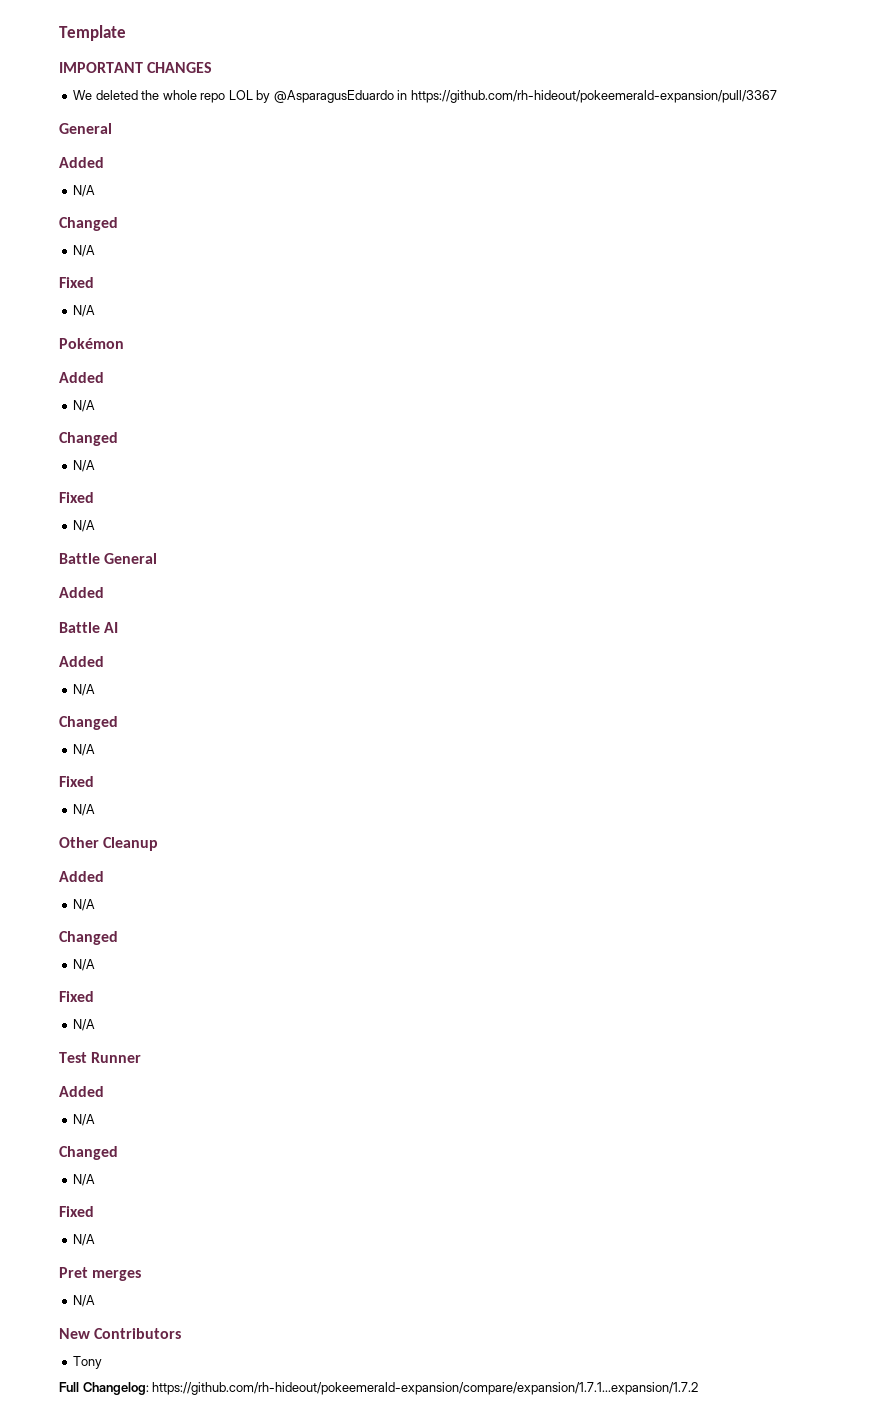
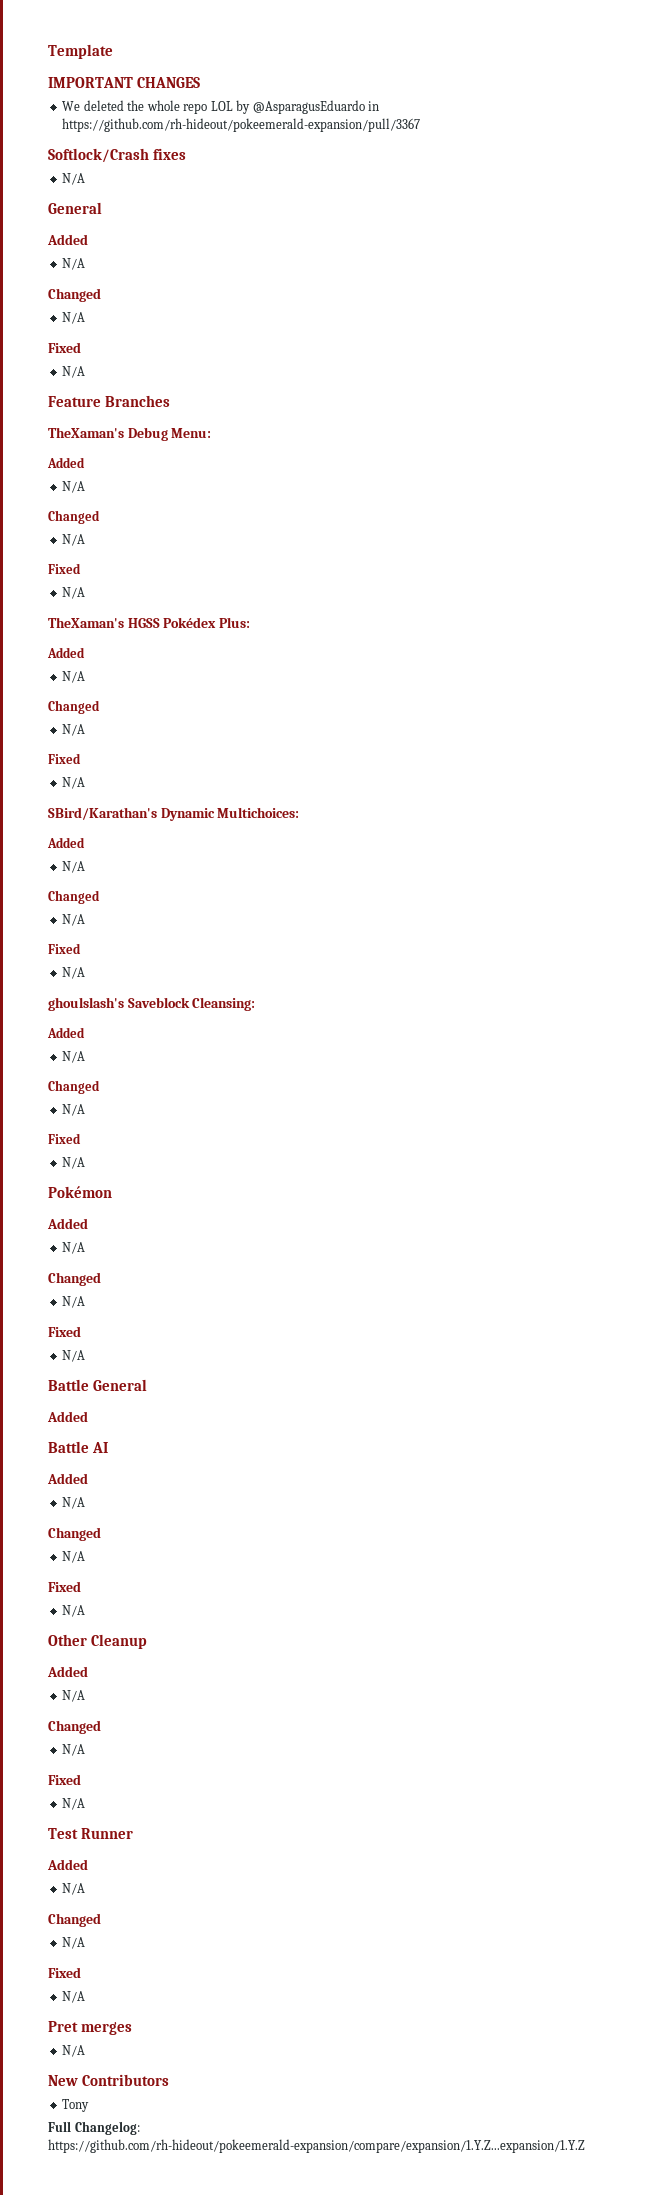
(777, 96) none -> [48,148,186,163] [62,173,86,185] // Softlock/Crash fixes // N/A
(96, 311) none -> [48,395,170,407] [48,427,212,441] [47,457,85,468] [62,481,86,493] [48,510,100,524] [62,534,86,546] [48,563,81,574] [62,587,86,599] [48,617,250,628] [47,647,85,658] [62,671,86,683] [48,700,100,714] [62,724,86,736] [48,753,81,764] [62,777,86,789] [48,807,300,821] [47,837,85,848] [62,861,86,873] [48,890,100,904] [62,914,86,926] [48,943,81,954] [62,967,86,979] [48,997,256,1011] [47,1027,85,1038] [62,1051,86,1063] [48,1080,100,1094] [62,1104,86,1116] [48,1133,81,1144] [62,1157,86,1169] // Feature Branches // TheXaman's Debug Menu: // Added // N/A // Changed // N/A // Fixed // N/A // TheXaman's HGSS Pokédex Plus: // Added // N/A // Changed // N/A // Fixed // N/A // SBird/Karathan's Dynamic Multichoices: // Added // N/A // Changed // N/A // Fixed // N/A // ghoulslash's Saveblock Cleansing: // Added // N/A // Changed // N/A // Fixed // N/A
[152,1382,699,1395] https://github.com/rh-hideout/pokeemerald-expansion/compare/expansion/1.7.1...expansion/1.7.2 -> [48,2139,585,2153] https://github.com/rh-hideout/pokeemerald-expansion/compare/expansion/1.Y.Z...expansion/1.Y.Z

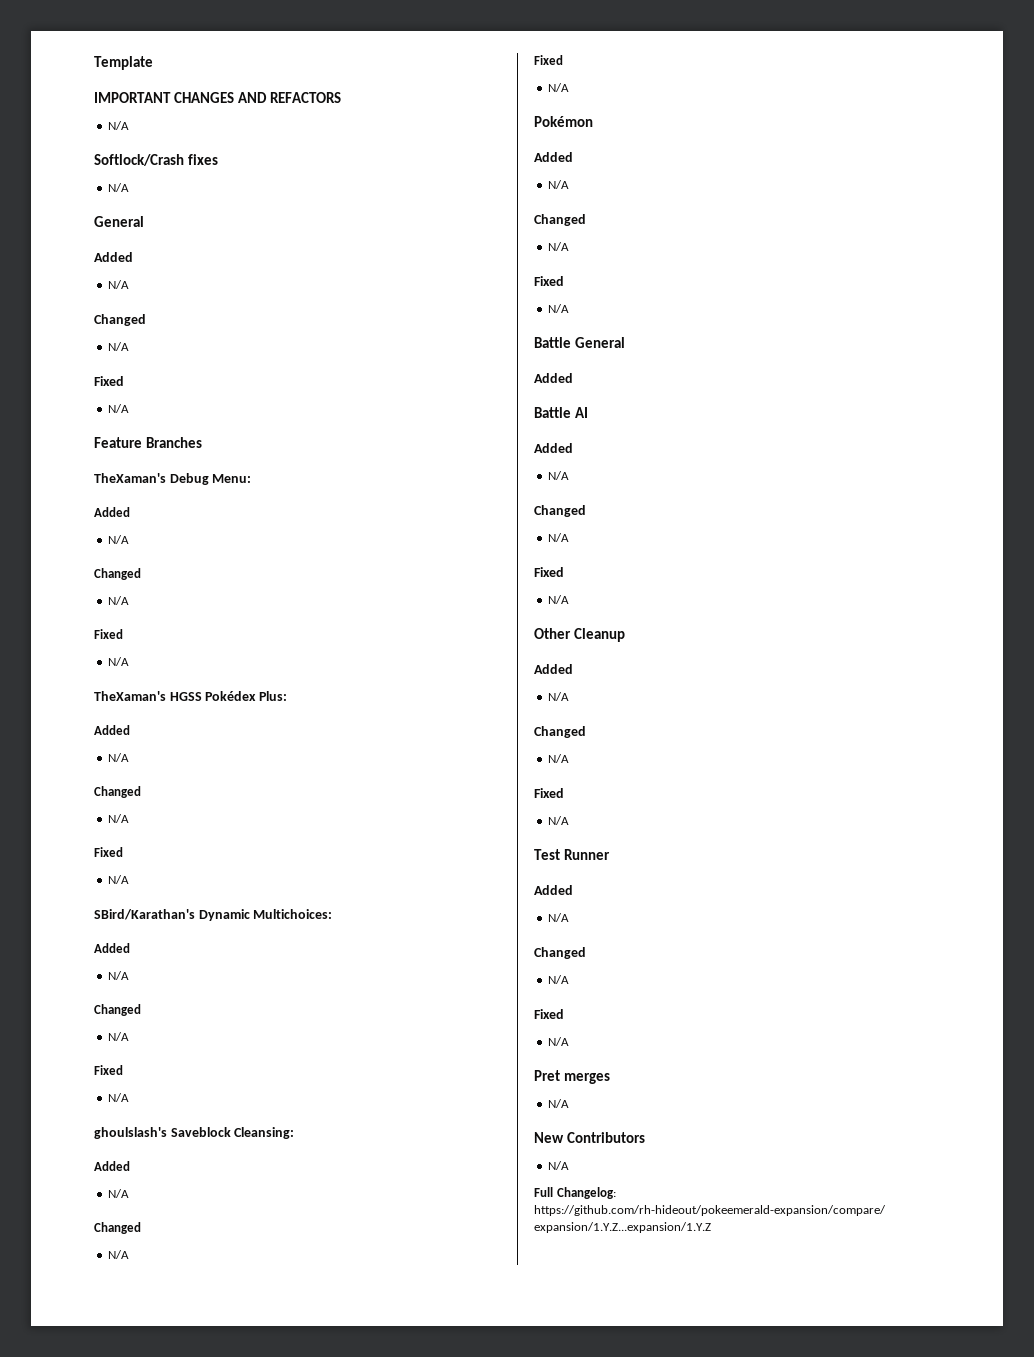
[62,100,380,114] [62,118,421,132] // We deleted the whole repo LOL by @AsparagusEduardo in https://github.com/rh-hideout/pokeemerald-expansion/pull/3367 -> [237,92,341,103] [108,121,130,130] AND REFACTORS // N/A
[62,2099,90,2112] Tony -> [548,1161,570,1170] N/A

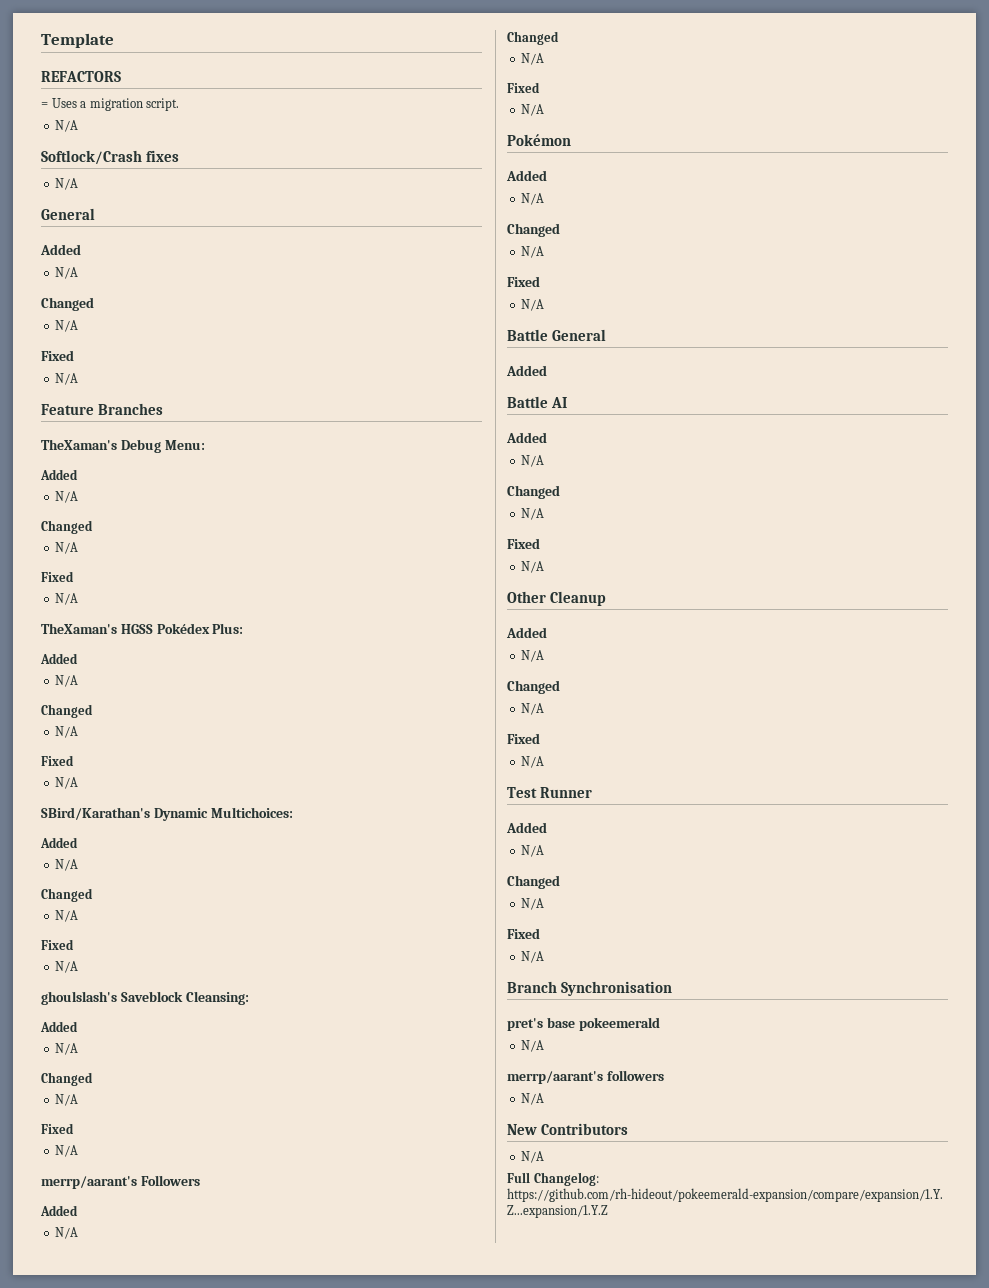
[94,92,341,103] IMPORTANT CHANGES AND REFACTORS -> [41,71,121,82] [41,98,180,111] REFACTORS // = Uses a migration script.
(570, 87) none -> [41,1175,200,1189] [40,1205,78,1216] [55,1227,79,1239] [507,31,559,45] [521,53,545,65] [507,82,540,93] [521,104,545,116] // merrp/aarant's Followers // Added // N/A // Changed // N/A // Fixed // N/A
[534,1070,610,1084] Pret merges -> [507,981,673,996] [507,1017,660,1031] [521,1040,545,1052] [507,1070,664,1084] Branch Synchronisation // pret's base pokeemerald // N/A // merrp/aarant's followers

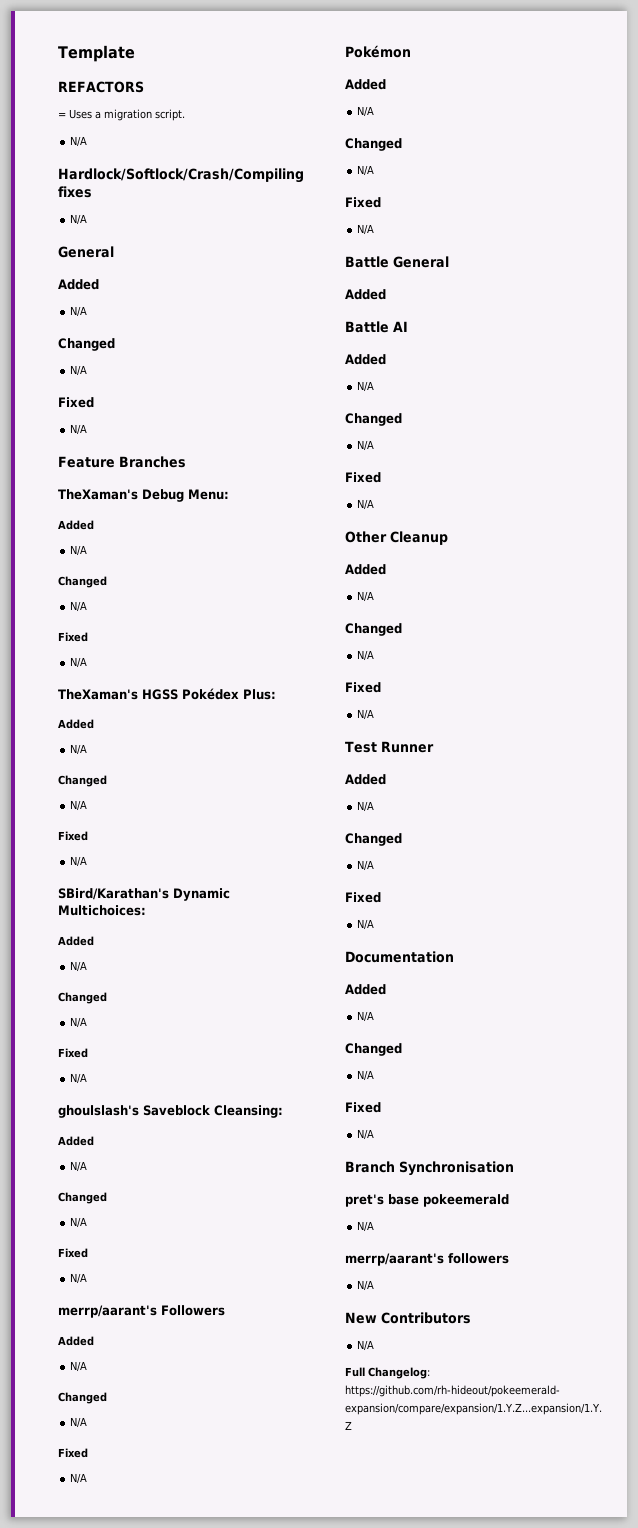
[41,150,142,165] Softlock/Crash -> [58,168,304,183] Hardlock/Softlock/Crash/Compiling
(545, 957) none -> [345,951,454,963] [345,984,386,995] [357,1011,375,1022] [345,1043,402,1056] [357,1070,375,1081] [345,1102,381,1113] [357,1129,375,1140] // Documentation // Added // N/A // Changed // N/A // Fixed // N/A

